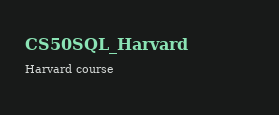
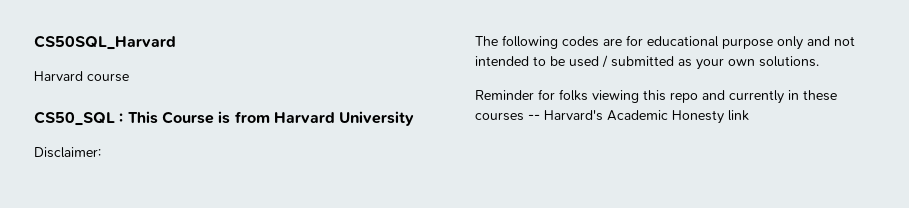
(114, 70) none -> [34,111,415,126] [34,147,101,158] [475,35,855,50] [475,55,819,70] [475,89,837,104] [475,110,749,124] // CS50_SQL : This Course is from Harvard University // Disclaimer: // The following codes are for educational purpose only and not intended to be used / submitted as your own solutions. // Reminder for folks viewing this repo and currently in these courses -- Harvard's Academic Honesty link

